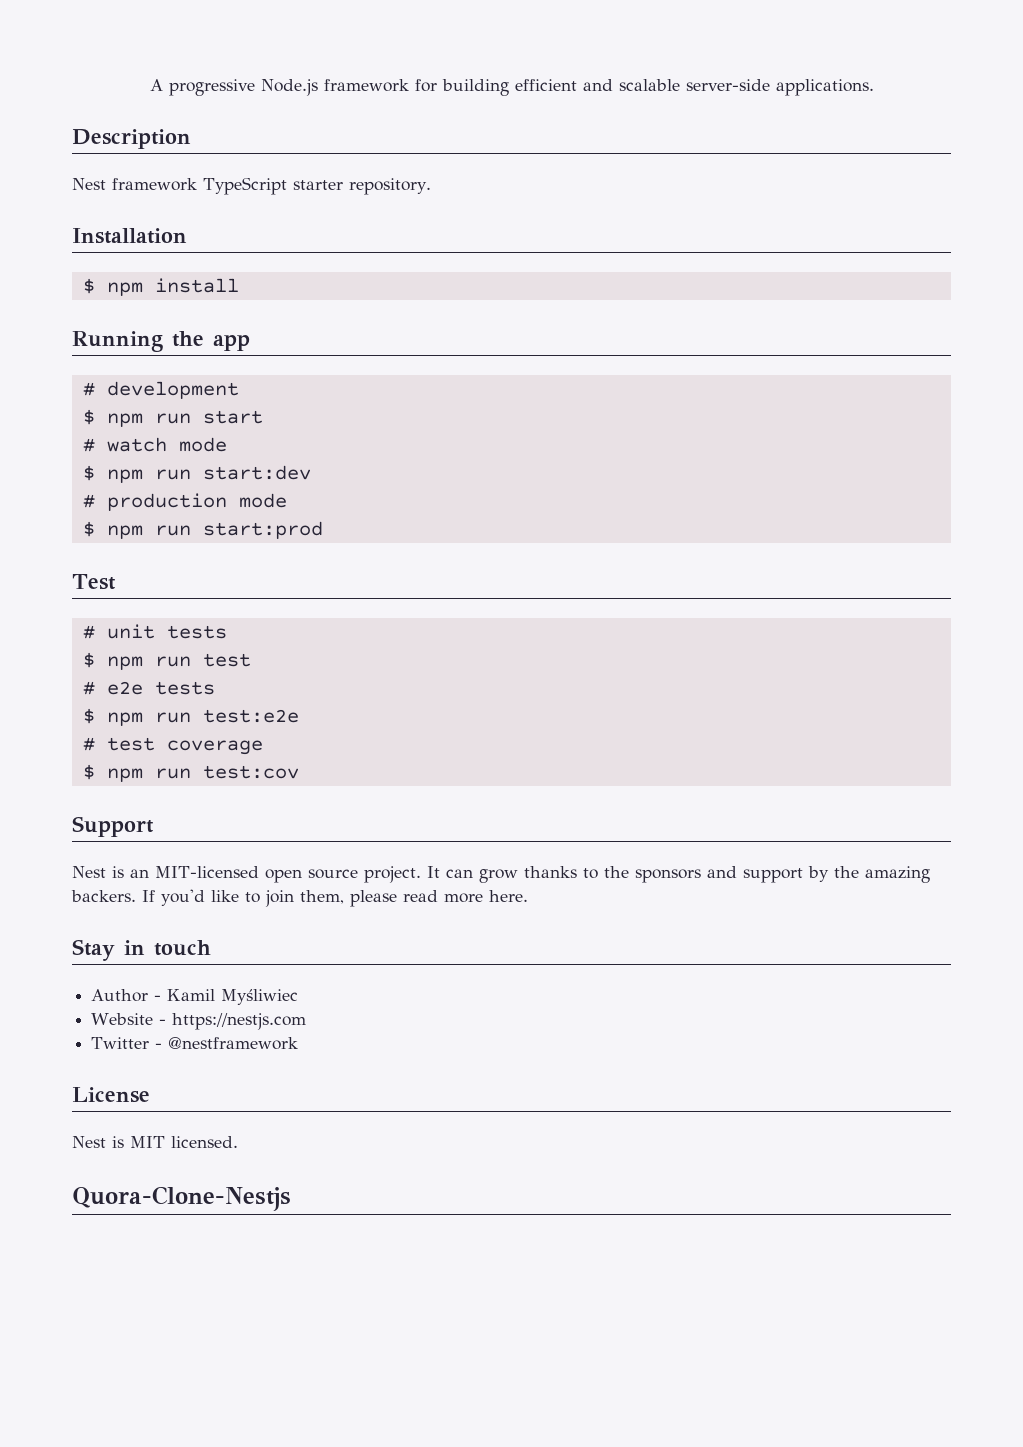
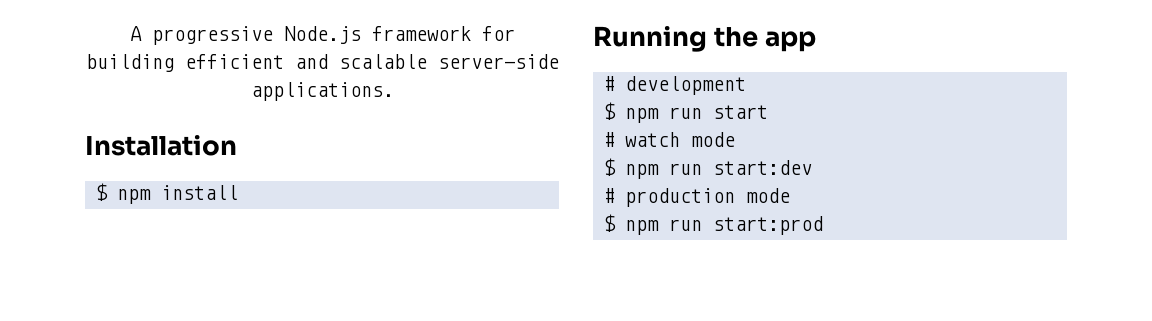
[72,129,191,149] [72,177,431,195] // Description // Nest framework TypeScript starter repository. -> (394, 91) none
[72,574,116,590] [82,624,227,639] [82,652,251,670] [82,681,215,695] [82,708,299,726] [82,737,263,755] [82,764,299,782] [72,816,154,837] [72,866,930,883] [71,889,528,907] [72,939,211,961] [91,989,299,1005] [91,1013,307,1030] [91,1037,299,1050] [72,1087,150,1103] [72,1136,238,1148] [72,1186,291,1211] // Test // # unit tests // $ npm run test // # e2e tests // $ npm run test:e2e // # test coverage // $ npm run test:cov // Support // Nest is an MIT-licensed open source project. It can grow thanks to the sponsors and support by the amazing backers. If you'd like to join them, please read more here. // Stay in touch // Author - Kamil Myśliwiec // Website - https://nestjs.com // Twitter - @nestframework // License // Nest is MIT licensed. // Quora-Clone-Nestjs -> (823, 225) none

